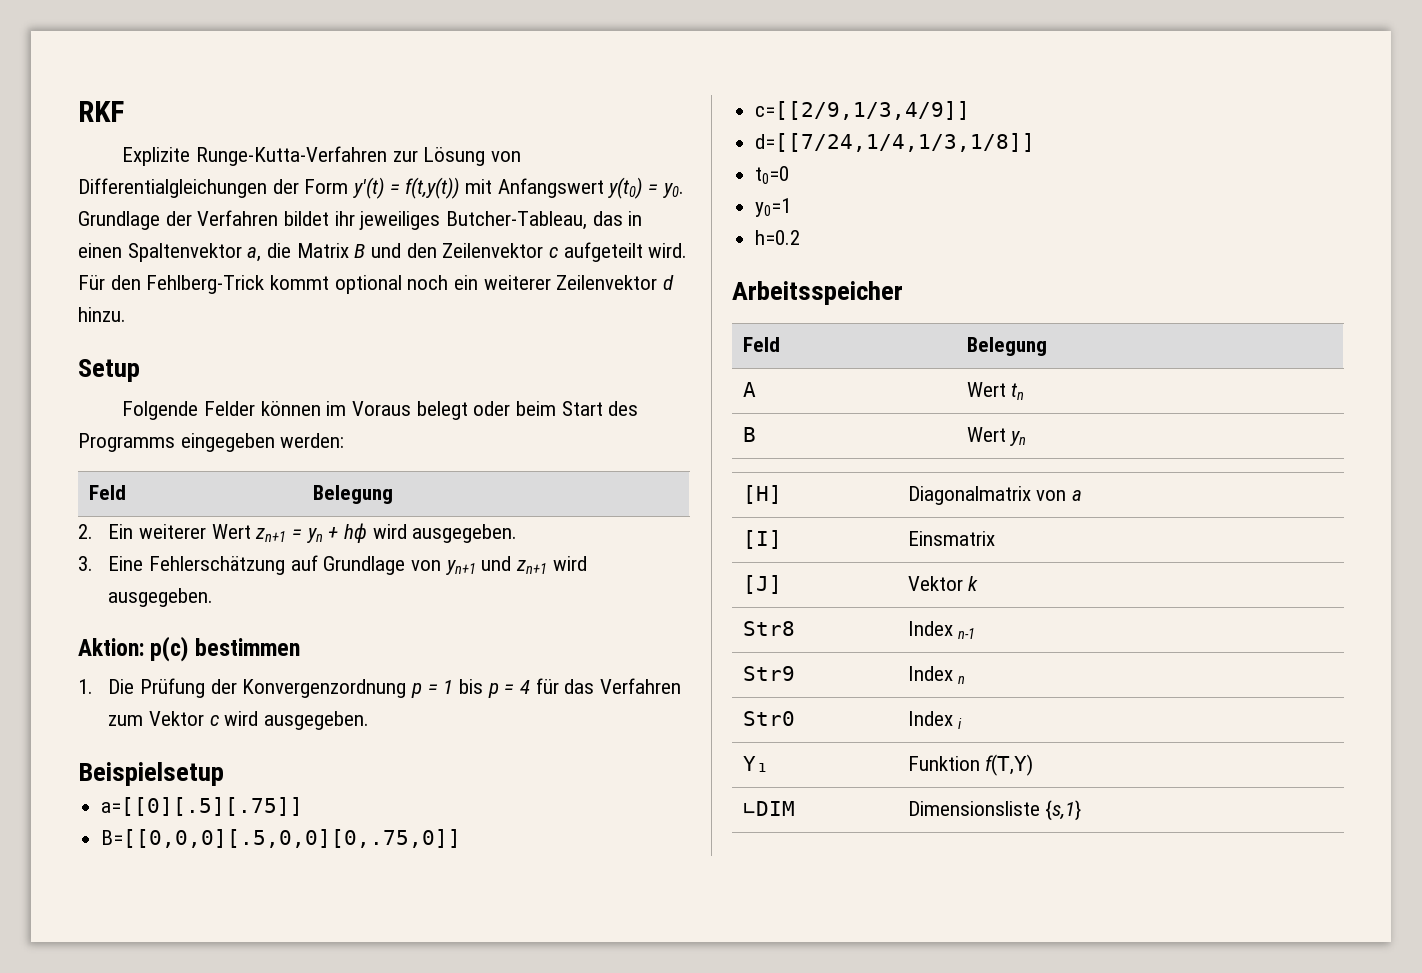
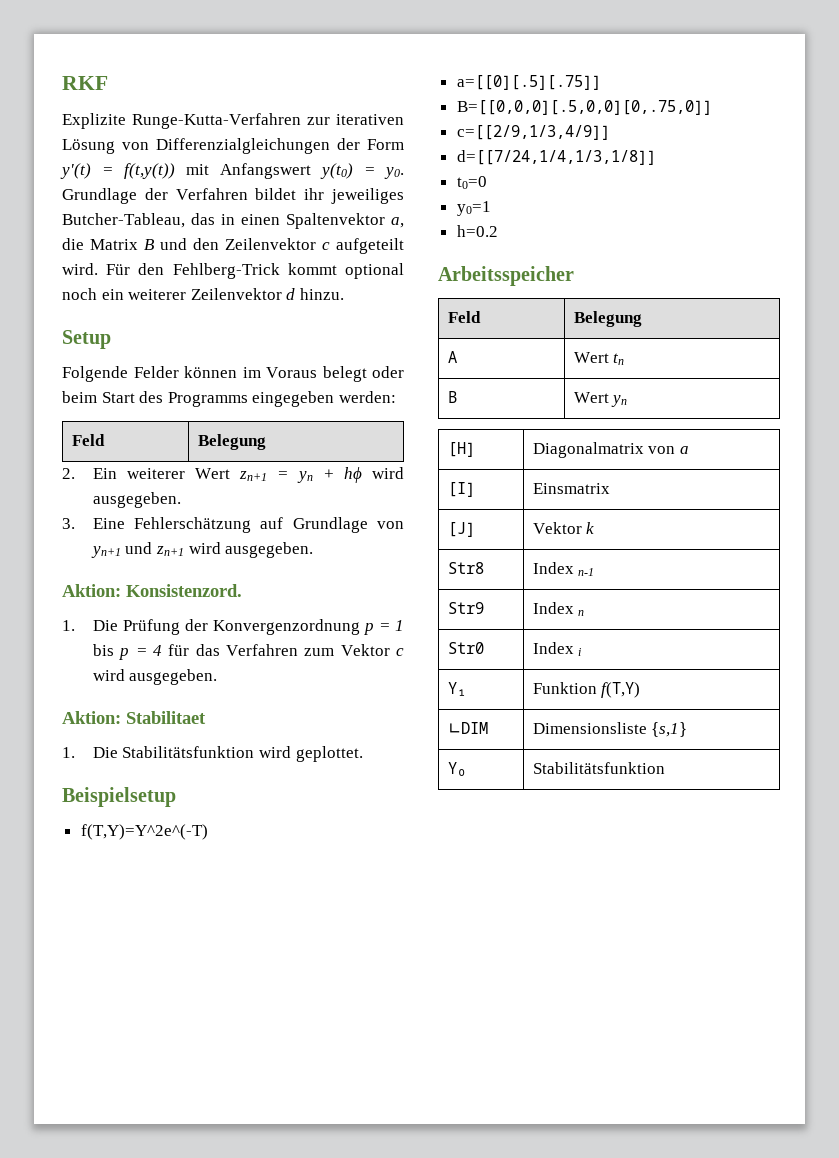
(418, 156) none -> [336,114,404,125] iterativen
[78,178,267,198] Differentialgleichungen -> [156,138,330,154] Differenzialgleichungen
[150,636,300,662] p(c) bestimmen -> [126,584,242,597] Konsistenzord.
(369, 720) none -> [62,711,206,724] [62,746,363,762] // Aktion: Stabilitaet // 1. Die Stabilitätsfunktion wird geplottet.
(224, 774) none -> [80,824,208,840] // f(T,Y)=Y^2e^(-T)
(1082, 810) none -> [447,762,466,776] [532,762,665,774] // Y₀ | Stabilitätsfunktion

